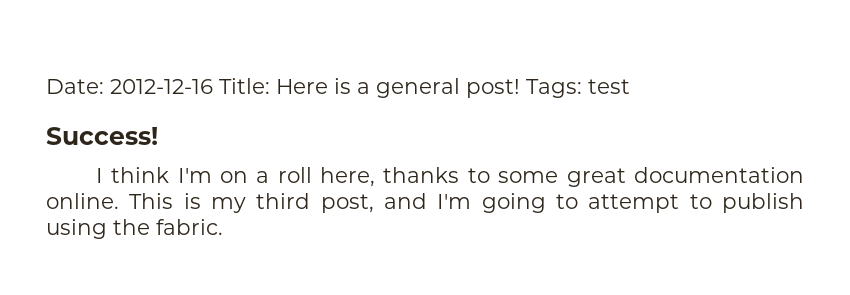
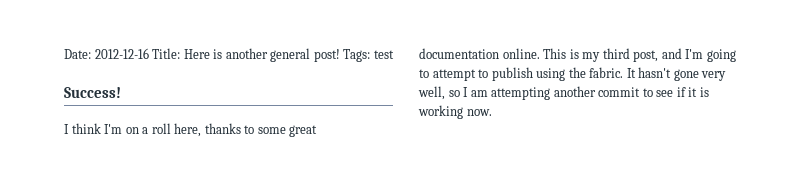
[357,82,370,94] a -> [225,48,268,59] another
(223, 227) none -> [626,67,727,81] [418,86,709,100] [418,105,492,119] It hasn't gone very well, so I am attempting another commit to see if it is working now.

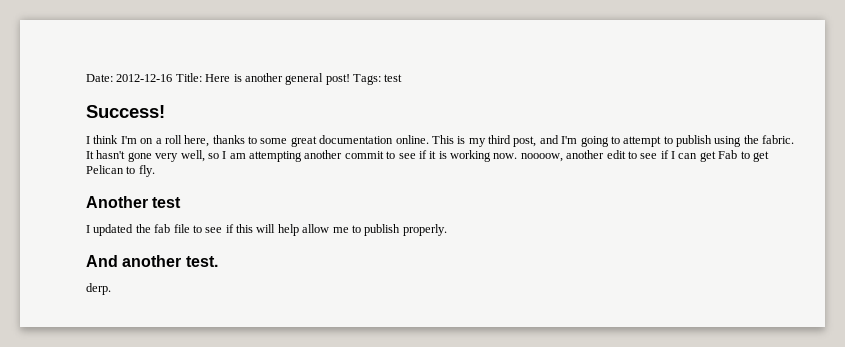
(492, 112) none -> [520,150,769,162] [86,165,155,177] [86,196,182,208] [86,224,447,236] [86,255,218,267] [86,283,111,295] noooow, another edit to see if I can get Fab to get Pelican to fly. // Another test // I updated the fab file to see if this will help allow me to publish properly. // And another test. // derp.

